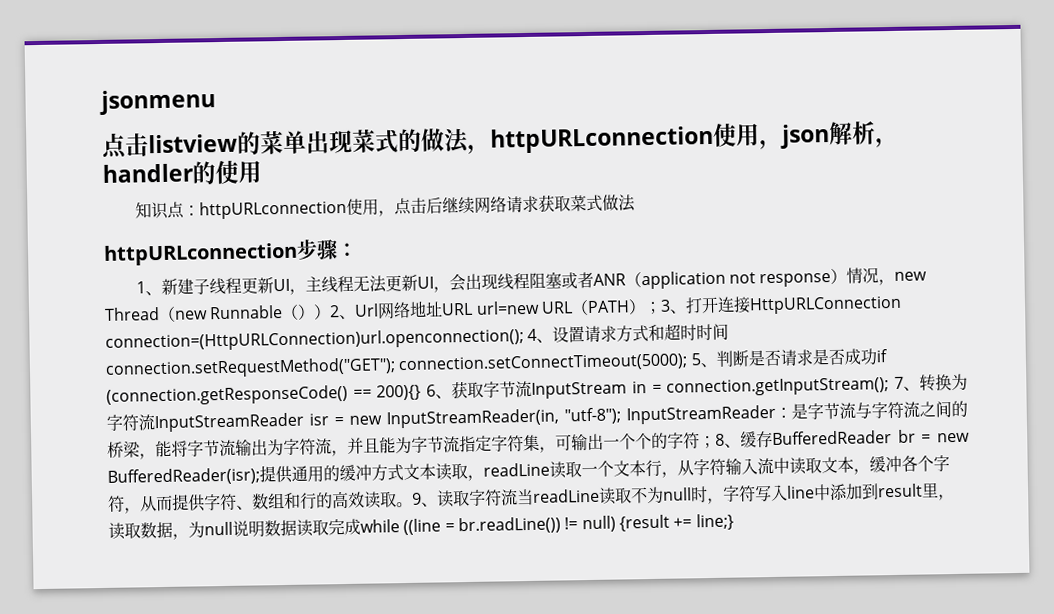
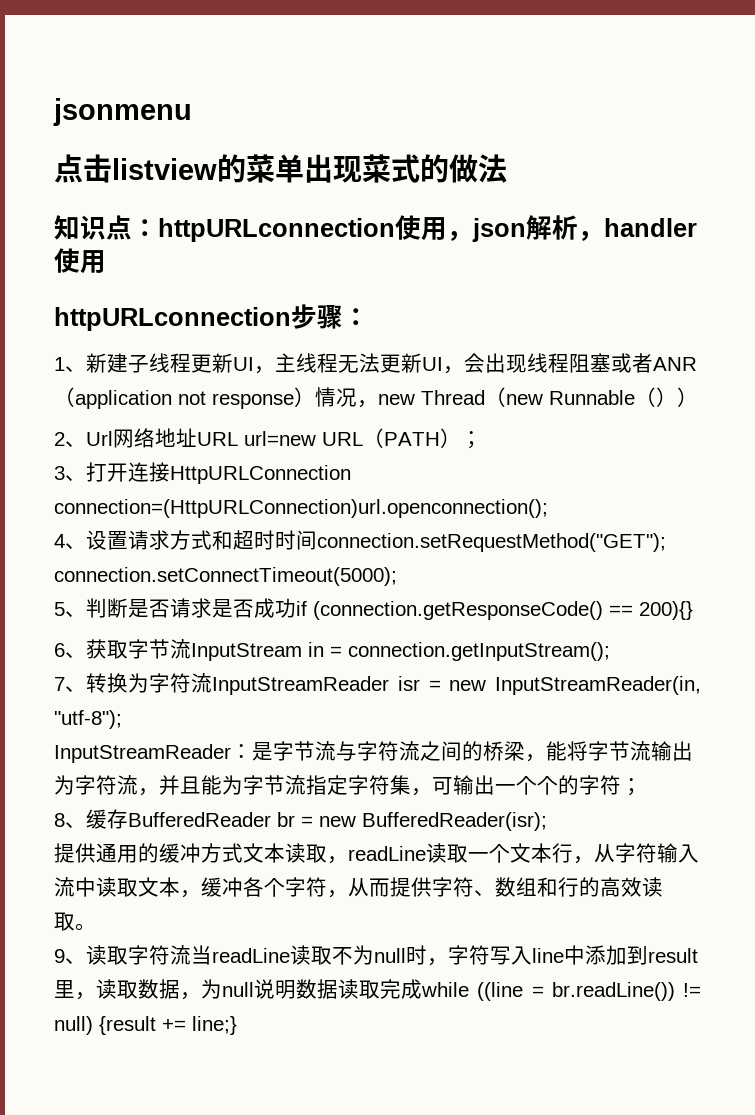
[467,144,491,154] ， -> [54,215,158,240] // 知识点：
[192,160,262,185] [134,194,636,220] 的使用 // 知识点：httpURLconnection使用，点击后继续网络请求获取菜式做法 -> [54,248,106,274] 使用
(332, 312) none -> (698, 397) //
(662, 308) none -> (482, 440) //
(524, 340) none -> (548, 508) //
(689, 363) none -> (397, 576) //
(422, 392) none -> (693, 610) //
(890, 387) none -> (610, 651) //
(621, 416) none -> (122, 719) //
(716, 442) none -> (642, 787) //
(260, 476) none -> (547, 821) //
(413, 504) none -> (96, 927) //

